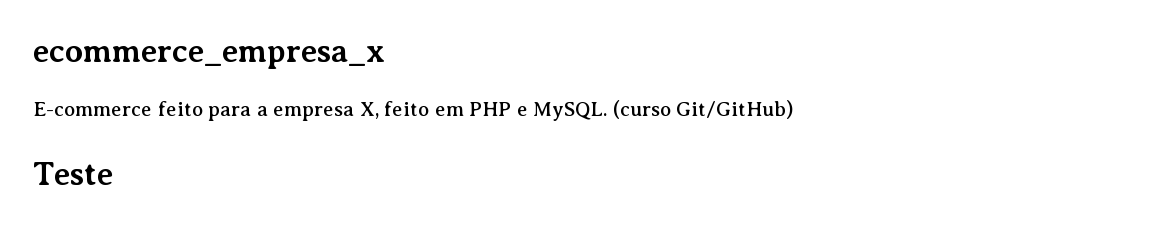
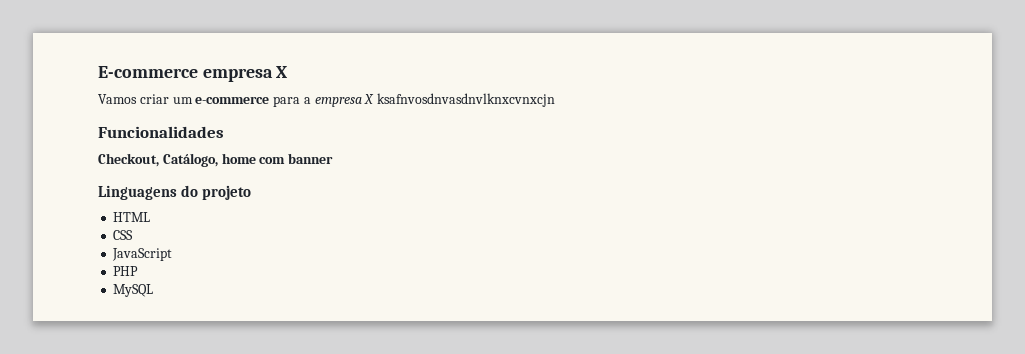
[33,46,385,69] [33,100,794,121] [33,162,113,185] ecommerce_empresa_x // E-commerce feito para a empresa X, feito em PHP e MySQL. (curso Git/GitHub) // Teste -> [98,66,289,82] [98,93,556,107] [98,126,224,138] [98,153,334,167] [98,185,252,200] [113,212,151,222] [113,230,134,240] [112,248,173,261] [113,266,139,276] [113,284,154,297] E-commerce empresa X // Vamos criar um e-commerce para a empresa X ksafnvosdnvasdnvlknxcvnxcjn // Funcionalidades // Checkout, Catálogo, home com banner // Linguagens do projeto // HTML // CSS // JavaScript // PHP // MySQL

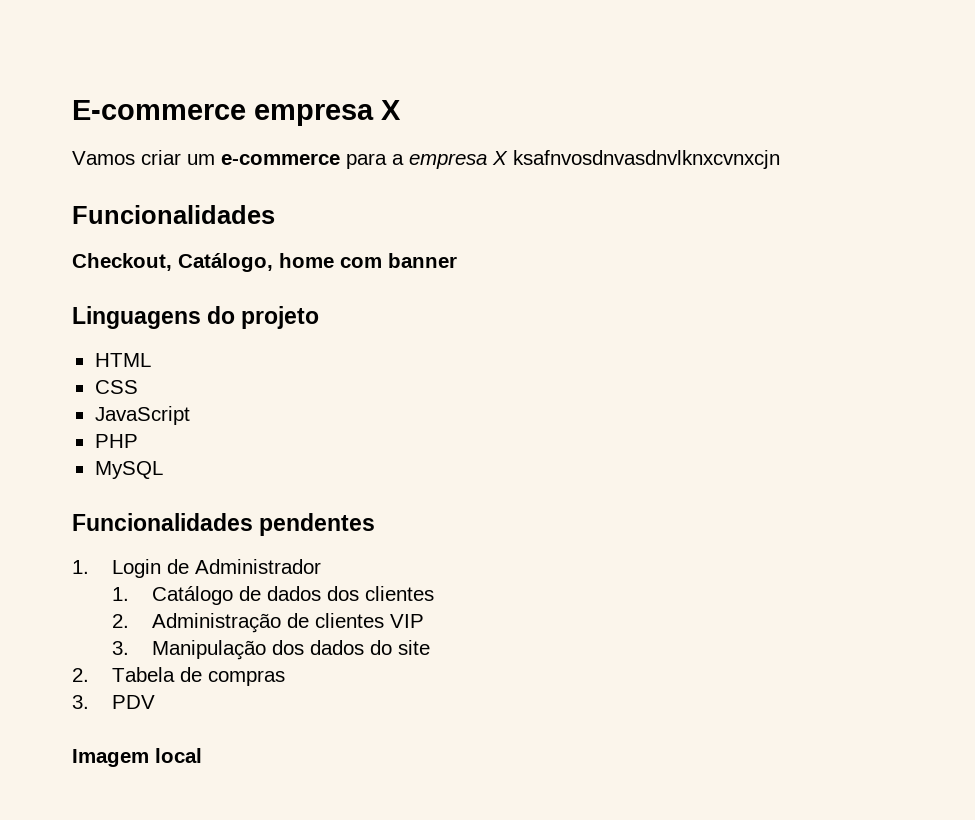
(154, 290) none -> [72,513,376,536] [72,559,322,578] [112,586,435,605] [112,613,425,633] [112,640,431,660] [72,667,286,686] [72,695,156,709] [72,748,202,767] // Funcionalidades pendentes // 1. Login de Administrador // 1. Catálogo de dados dos clientes // 2. Administração de clientes VIP // 3. Manipulação dos dados do site // 2. Tabela de compras // 3. PDV // Imagem local

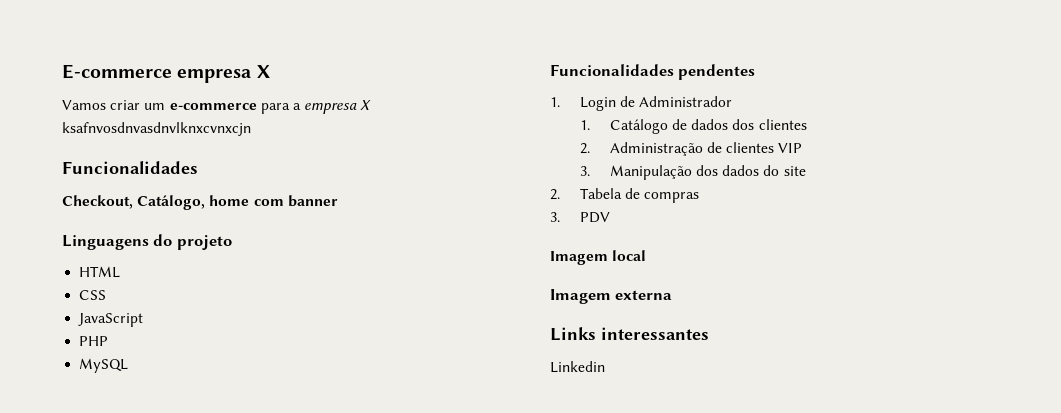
(202, 755) none -> [550,289,673,304] [550,327,709,341] [550,361,605,373] // Imagem externa // Links interessantes // Linkedin

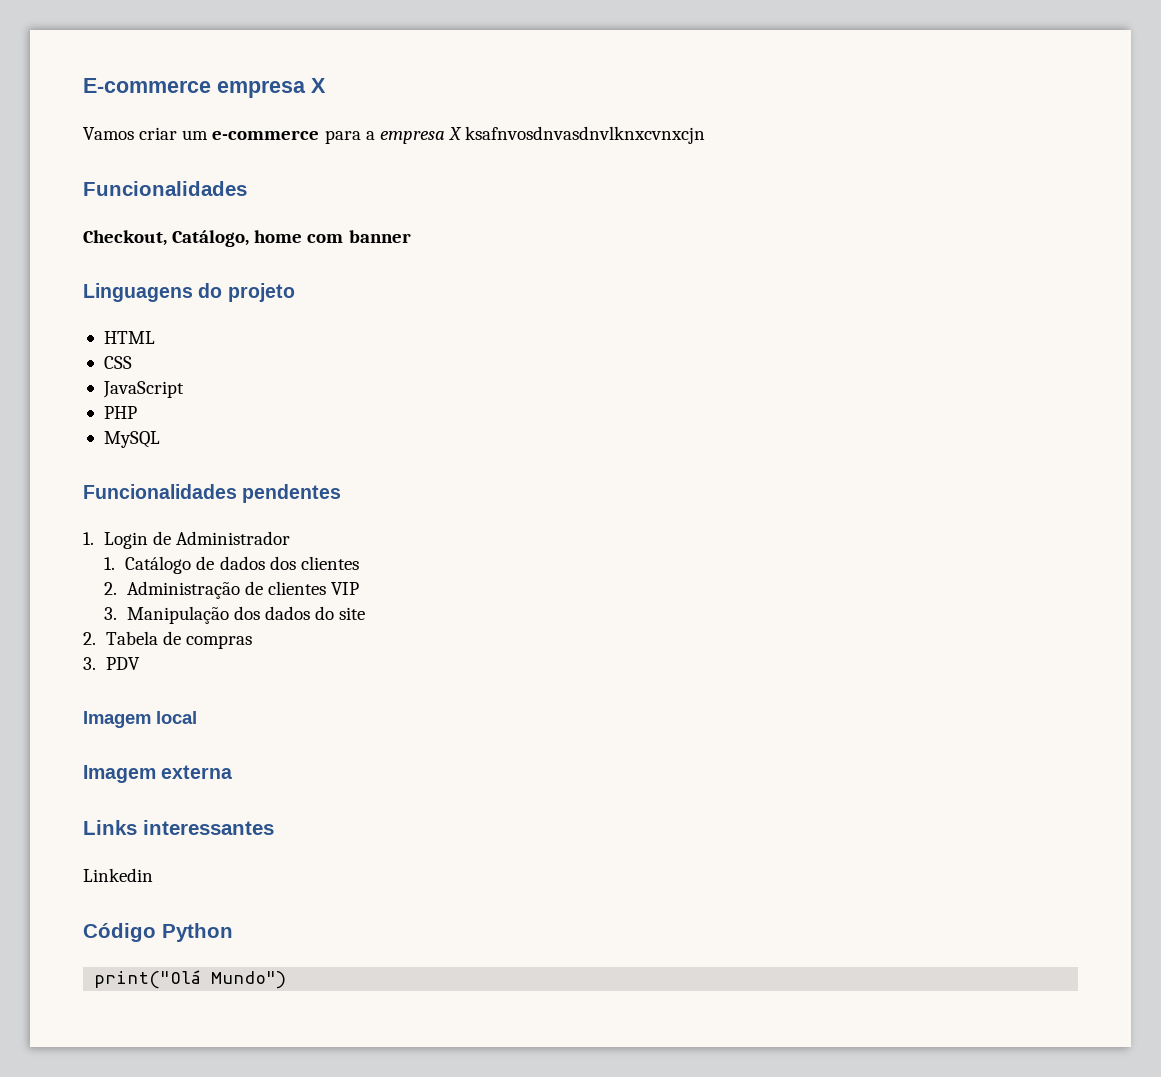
(605, 367) none -> [83,923,233,942] [94,970,287,989] // Código Python // print("Olá Mundo")

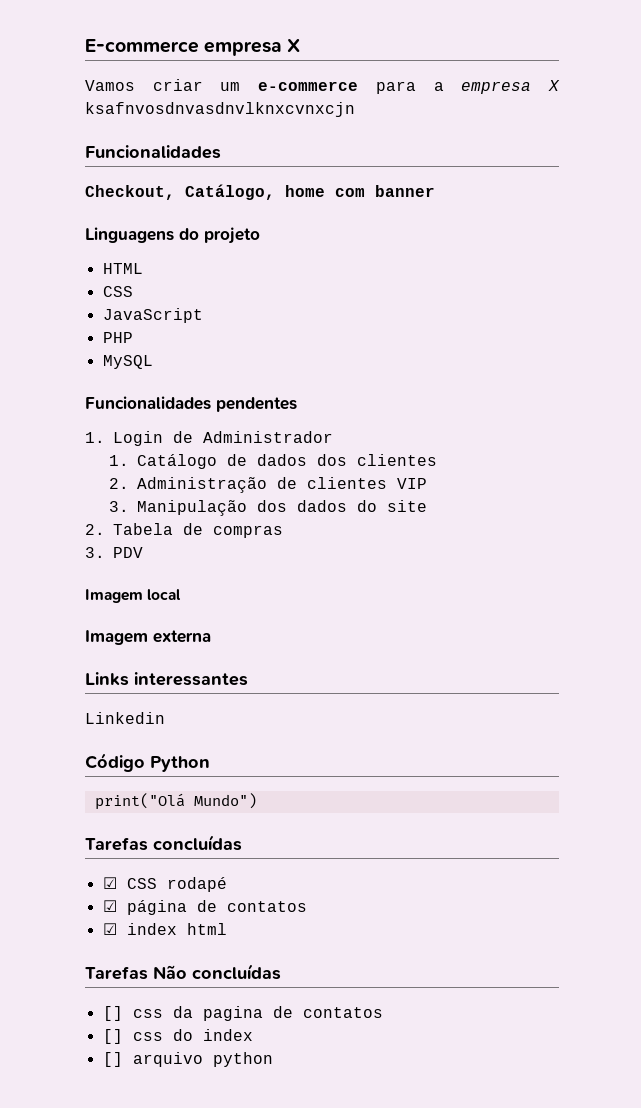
(287, 980) none -> [85,835,242,851] [102,877,227,892] [102,900,307,915] [102,923,227,935] [85,964,281,980] [102,1006,383,1021] [102,1029,253,1044] [102,1052,273,1067] // Tarefas concluídas // ☑ CSS rodapé // ☑ página de contatos // ☑ index html // Tarefas Não concluídas // [] css da pagina de contatos // [] css do index // [] arquivo python

